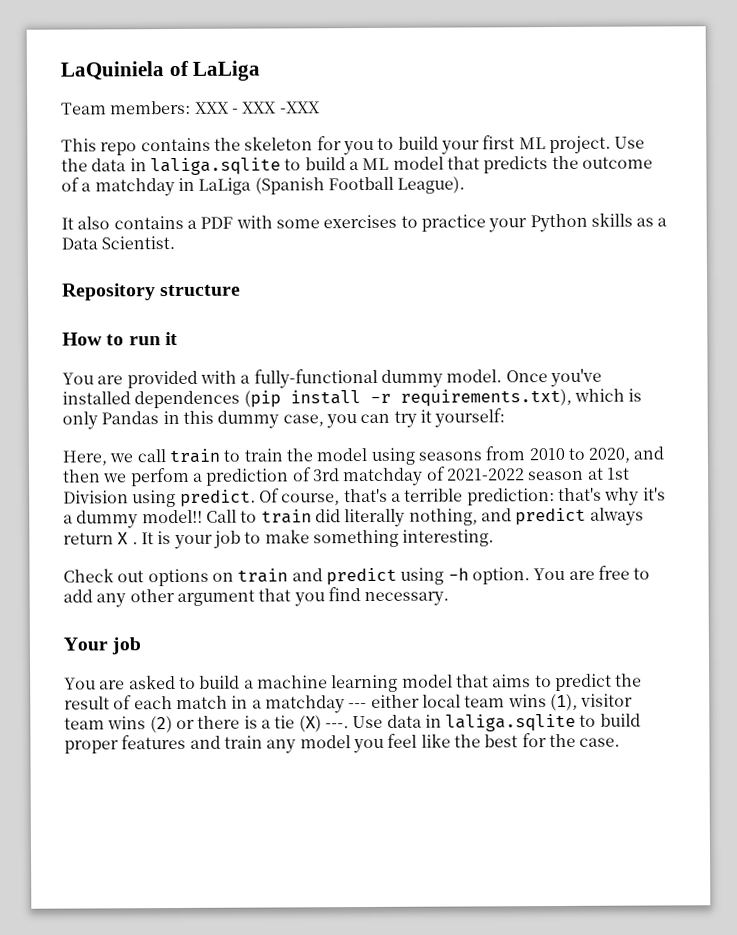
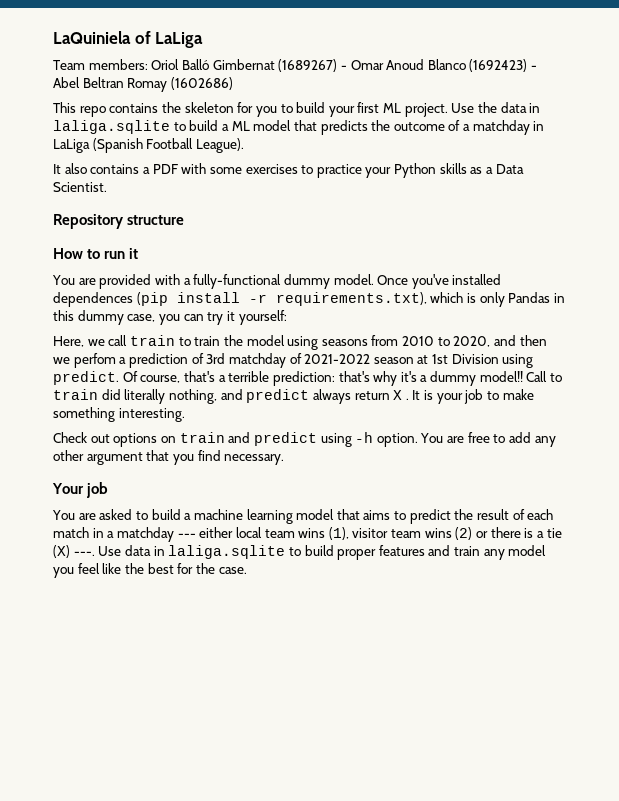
[194,101,320,114] XXX - XXX -XXX -> [151,59,538,72] [53,77,233,92] Oriol Balló Gimbernat (1689267) - Omar Anoud Blanco (1692423) - Abel Beltran Romay (1602686)

